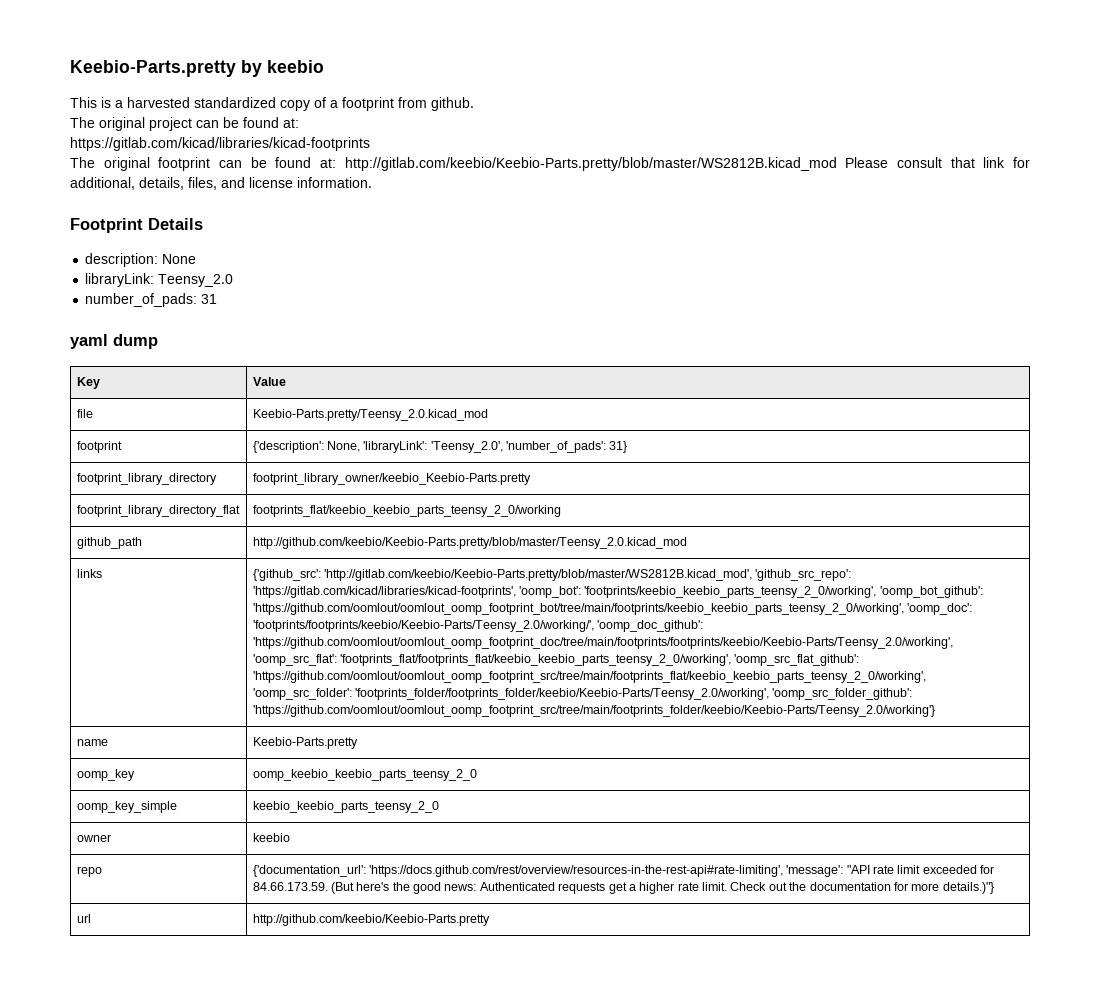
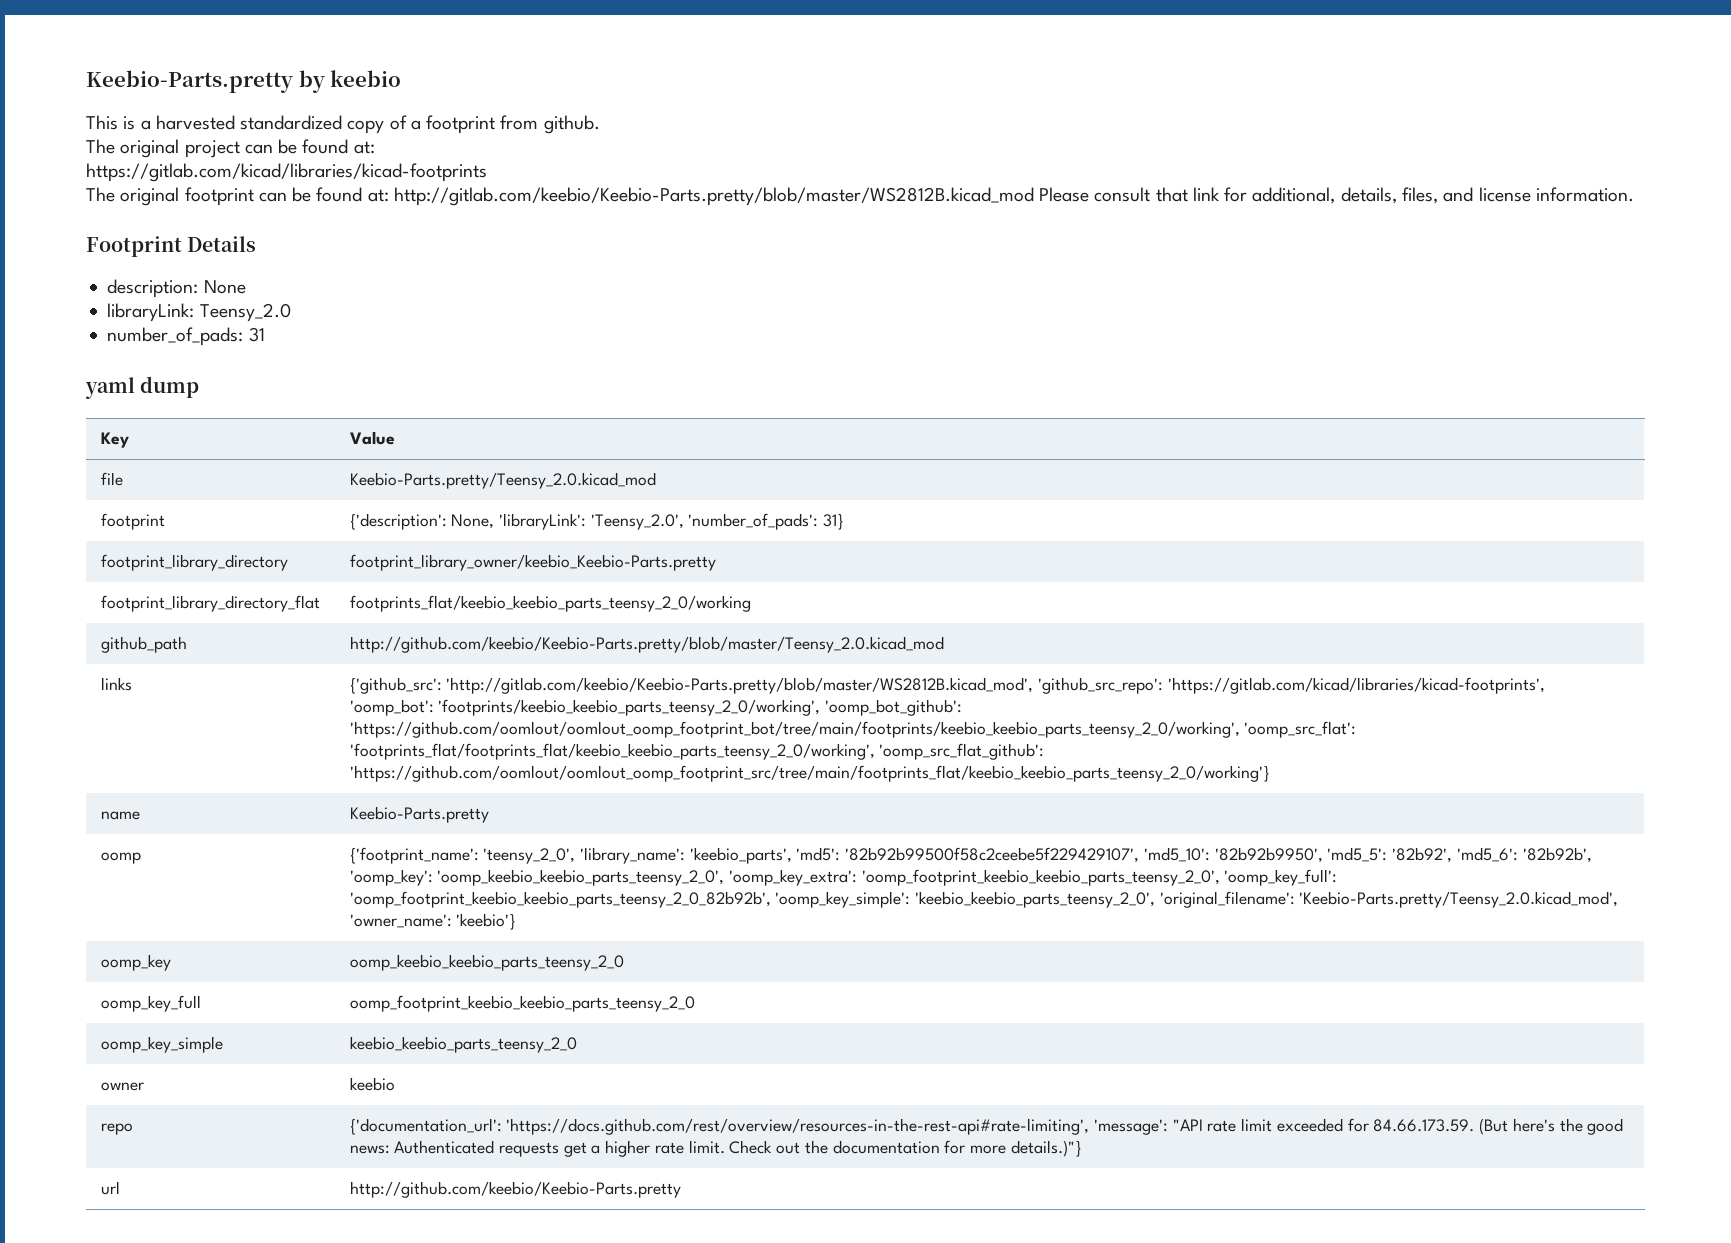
[906,603,972,615] [252,620,703,632] [252,637,953,649] [252,654,860,666] [252,671,926,683] [252,688,913,700] [252,705,935,717] [76,739,108,746] [252,737,358,749] 'oomp_doc': 'footprints/footprints/keebio/Keebio-Parts/Teensy_2.0/working/', 'oomp_doc_github': 'https://github.com/oomlout/oomlout_oomp_footprint_doc/tree/main/footprints/footprints/keebio/Keebio-Parts/Teensy_2.0/working', 'oomp_src_flat': 'footprints_flat/footprints_flat/keebio_keebio_parts_teensy_2_0/working', 'oomp_src_flat_github': 'https://github.com/oomlout/oomlout_oomp_footprint_src/tree/main/footprints_flat/keebio_keebio_parts_teensy_2_0/working', 'oomp_src_folder': 'footprints_folder/footprints_folder/keebio/Keebio-Parts/Teensy_2.0/working', 'oomp_src_folder_github': 'https://github.com/oomlout/oomlout_oomp_footprint_src/tree/main/footprints_folder/keebio/Keebio-Parts/Teensy_2.0/working'} // name | Keebio-Parts.pretty -> [1244,721,1357,738] [349,743,1045,760] [349,765,1270,782] [100,811,140,820] [349,806,489,823] [100,852,141,864] [349,847,1592,864] [349,869,1338,886] [349,891,1619,908] [349,913,517,930] 'oomp_src_flat': 'footprints_flat/footprints_flat/keebio_keebio_parts_teensy_2_0/working', 'oomp_src_flat_github': 'https://github.com/oomlout/oomlout_oomp_footprint_src/tree/main/footprints_flat/keebio_keebio_parts_teensy_2_0/working'} // name | Keebio-Parts.pretty // oomp | {'footprint_name': 'teensy_2_0', 'library_name': 'keebio_parts', 'md5': '82b92b99500f58c2ceebe5f229429107', 'md5_10': '82b92b9950', 'md5_5': '82b92', 'md5_6': '82b92b', 'oomp_key': 'oomp_keebio_keebio_parts_teensy_2_0', 'oomp_key_extra': 'oomp_footprint_keebio_keebio_parts_teensy_2_0', 'oomp_key_full': 'oomp_footprint_keebio_keebio_parts_teensy_2_0_82b92b', 'oomp_key_simple': 'keebio_keebio_parts_teensy_2_0', 'original_filename': 'Keebio-Parts.pretty/Teensy_2.0.kicad_mod', 'owner_name': 'keebio'}
(477, 775) none -> [100,995,201,1012] [349,995,695,1012] // oomp_key_full | oomp_footprint_keebio_keebio_parts_teensy_2_0

